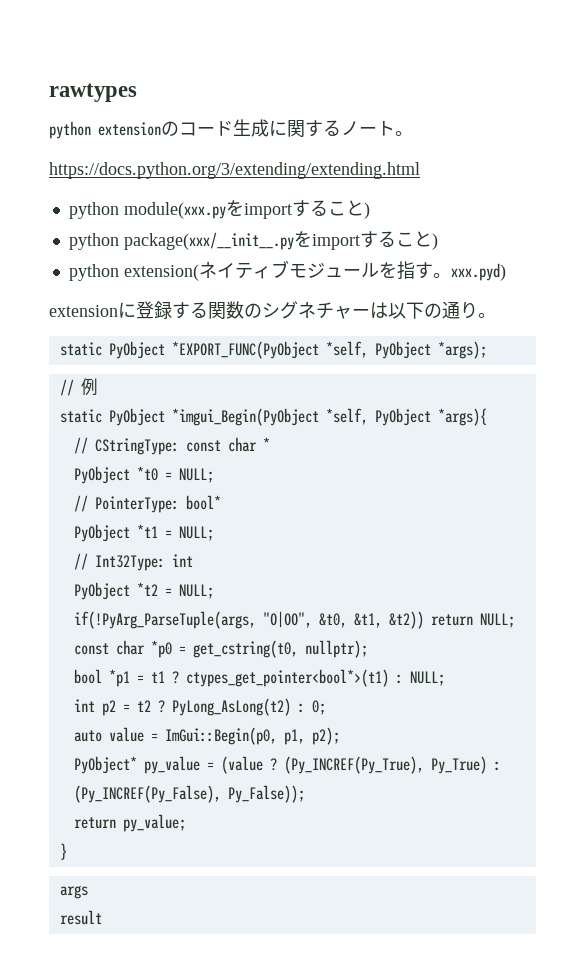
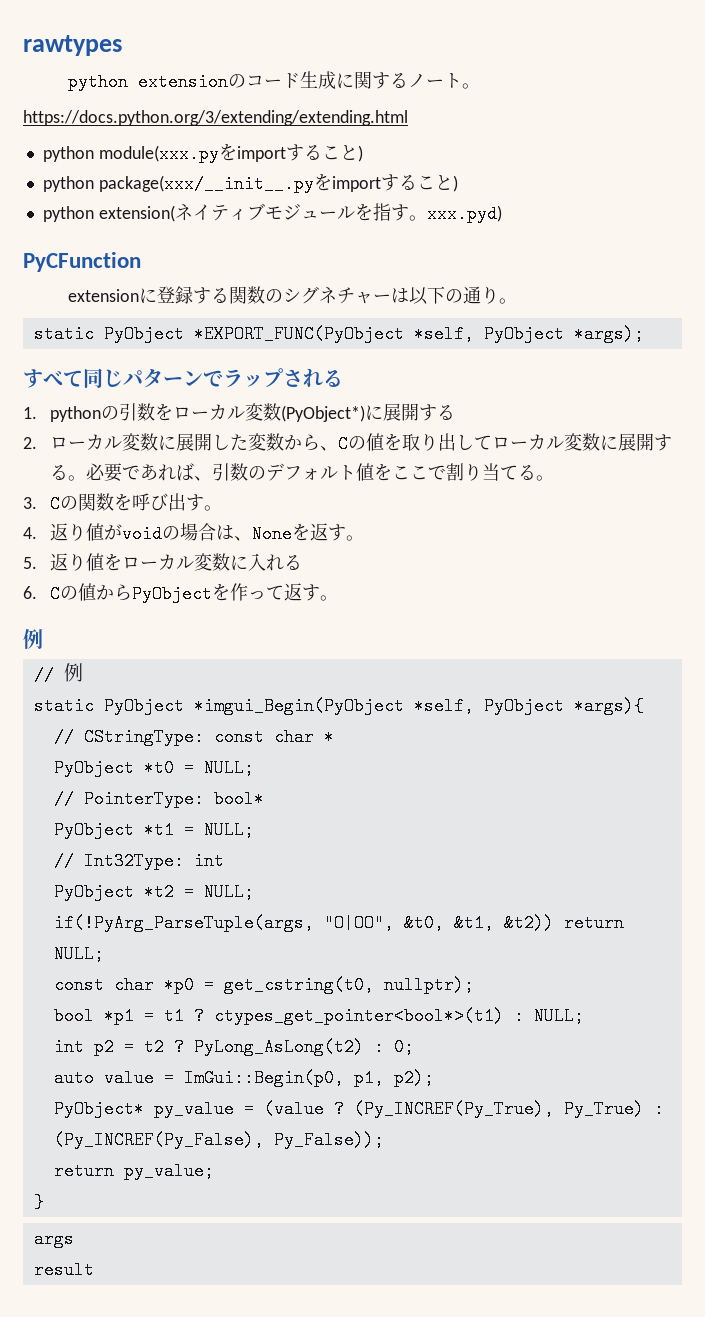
(506, 272) none -> [23,252,141,272] // PyCFunction
(487, 350) none -> [23,368,343,388] [23,403,456,422] [23,433,673,453] [50,463,555,482] [23,493,223,513] [23,523,365,543] [23,553,303,571] [23,583,339,603] [23,628,43,649] // すべて同じパターンでラップされる // 1. pythonの引数をローカル変数(PyObject*)に展開する // 2.ローカル変数に展開した変数から、Cの値を取り出してローカル変数に展開する。必要であれば、引数のデフォルト値をここで割り当てる。 // 3. Cの関数を呼び出す。 // 4.返り値がvoidの場合は、Noneを返す。 // 5.返り値をローカル変数に入れる // 6. Cの値からPyObjectを作って返す。 // 例

